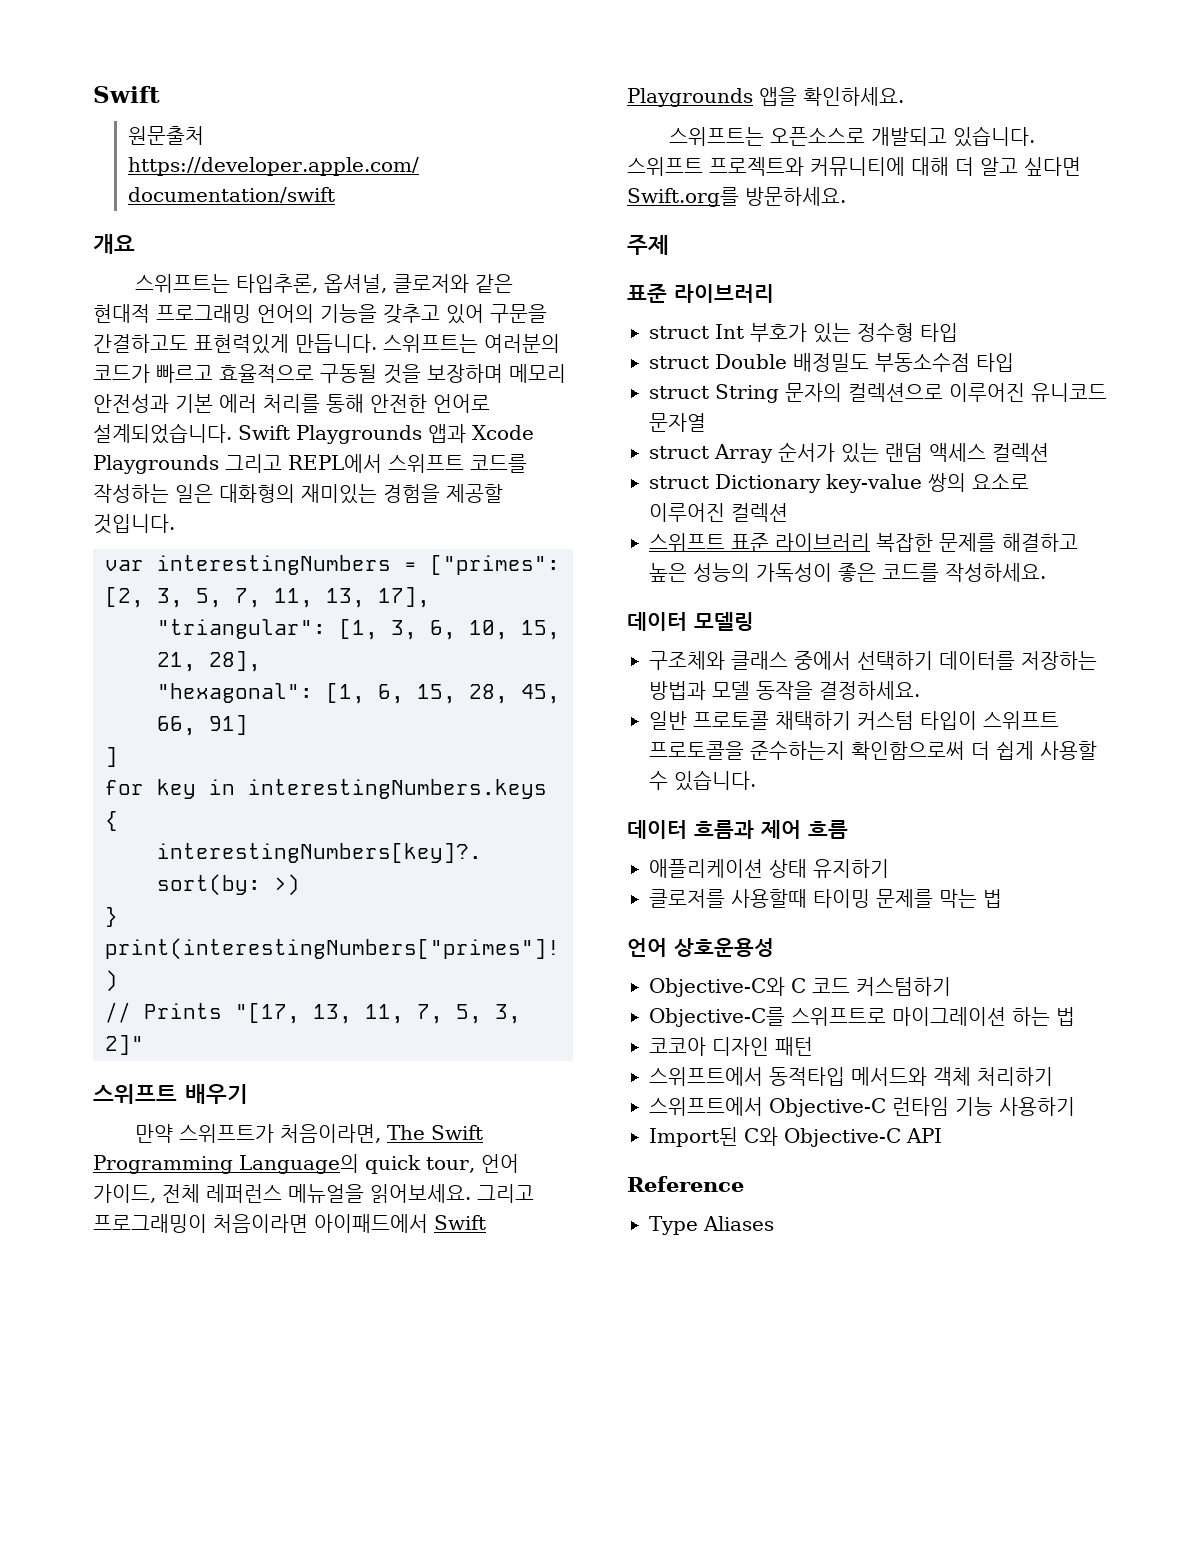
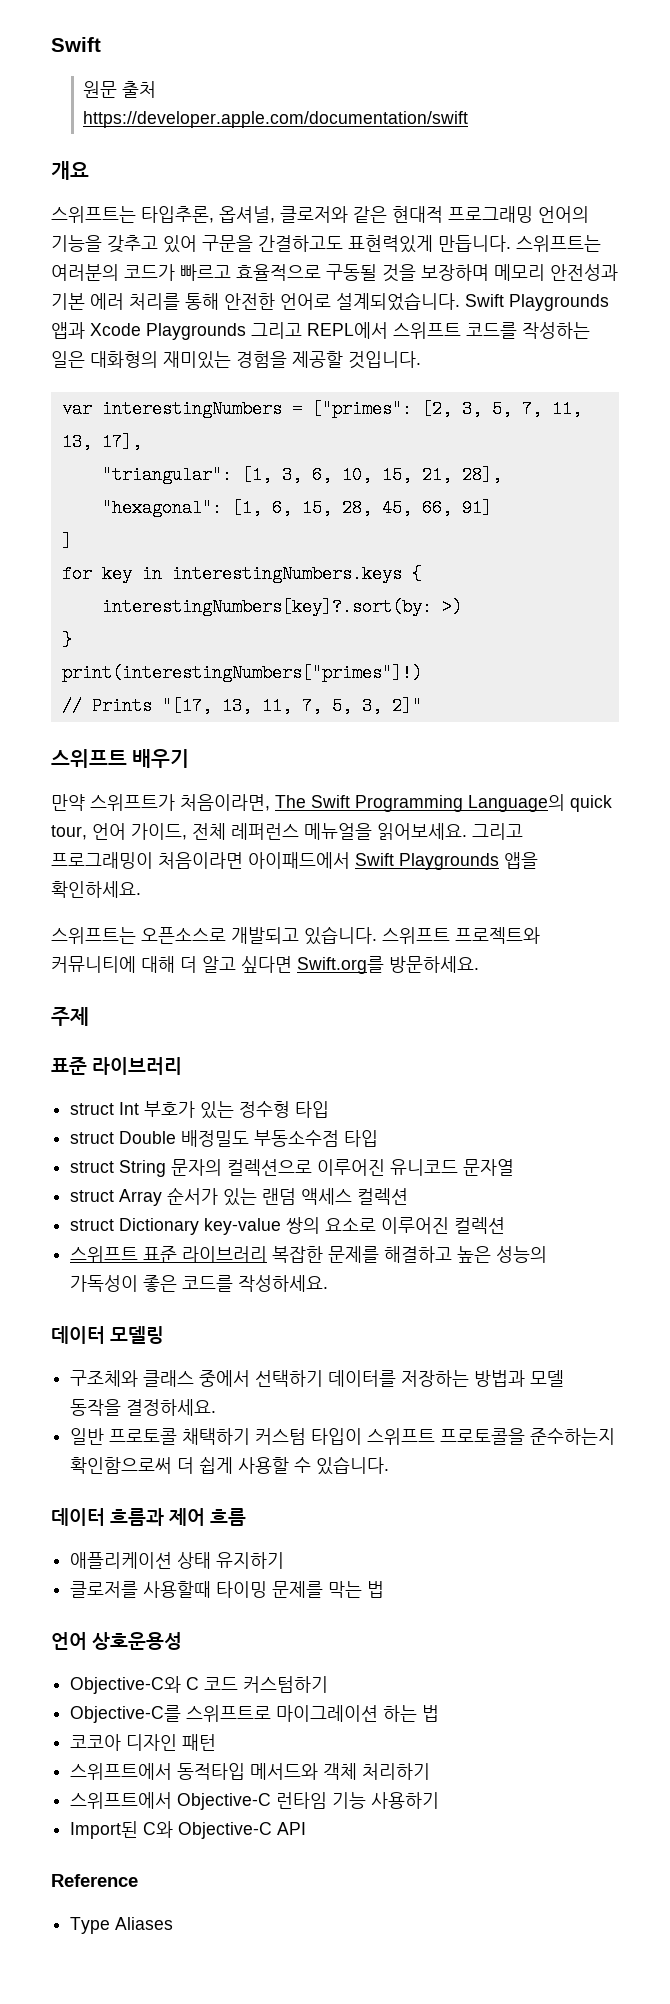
[127,126,204,145] 원문출처 -> [83,81,157,98] 원문 출처

